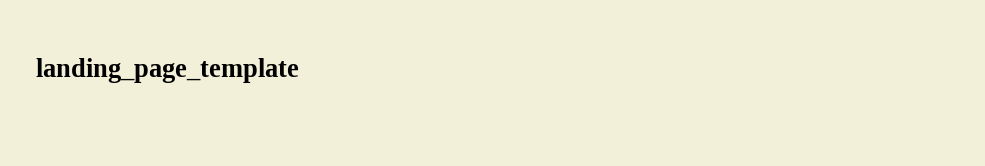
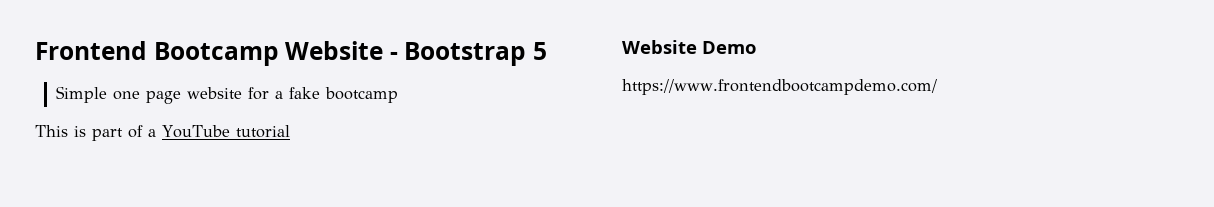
[36,58,299,83] landing_page_template -> [35,41,548,66] [55,86,398,104] [35,125,290,141] [622,40,756,54] [622,79,937,95] Frontend Bootcamp Website - Bootstrap 5 // Simple one page website for a fake bootcamp // This is part of a YouTube tutorial // Website Demo // https://www.frontendbootcampdemo.com/

